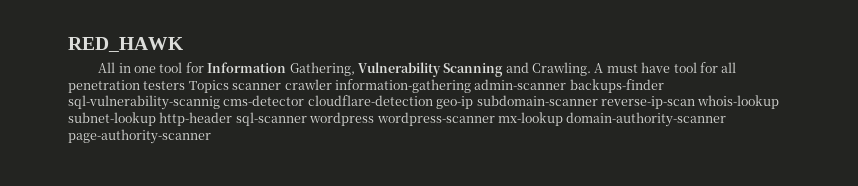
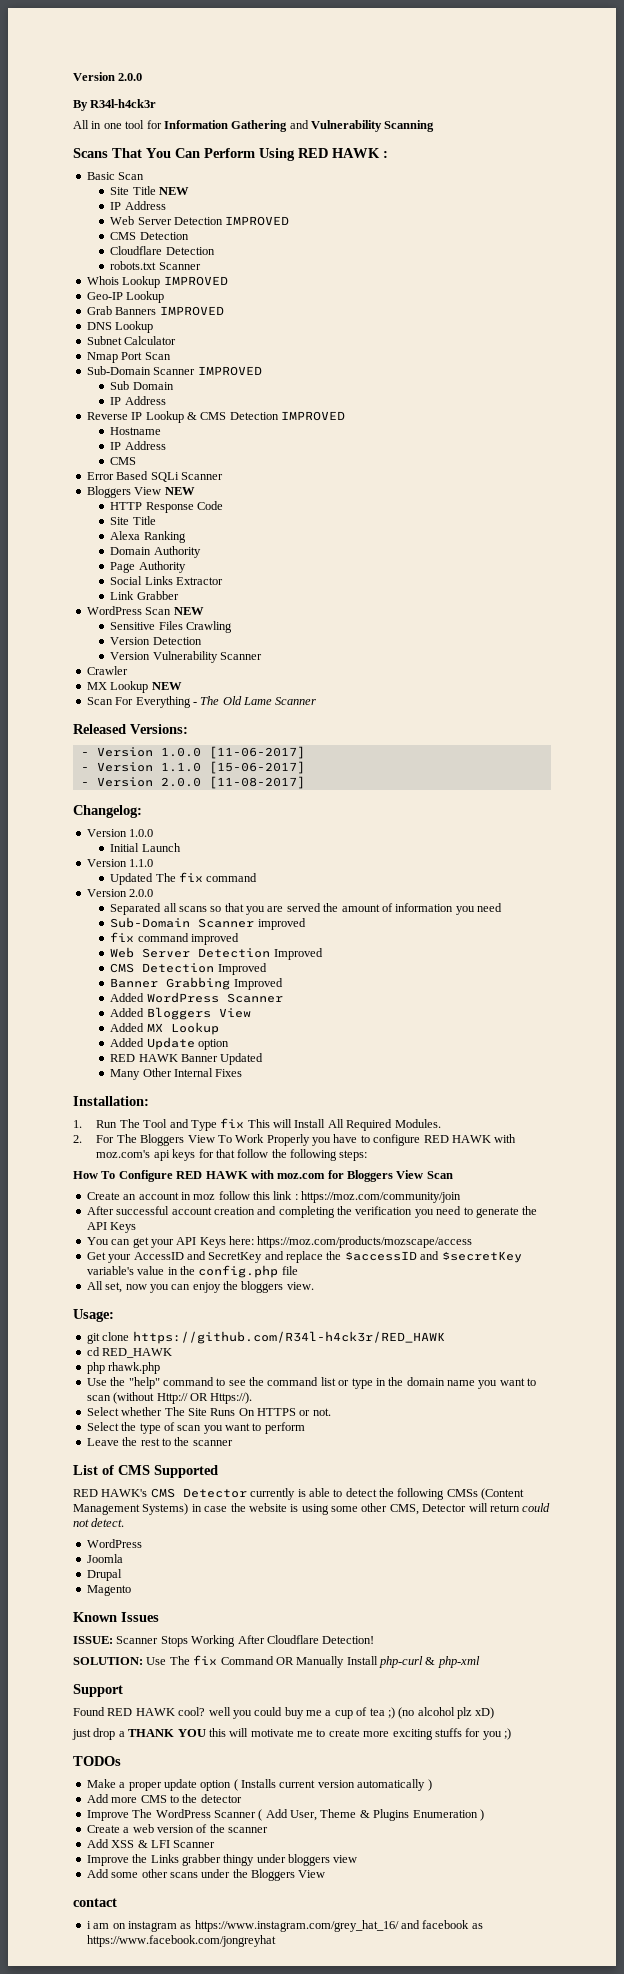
[68,37,184,52] RED_HAWK -> [73,72,143,81] [73,99,157,111] Version 2.0.0 // By R34l-h4ck3r
[289,62,355,76] Gathering, -> [231,120,309,132] Gathering and
[505,62,737,76] [68,79,664,93] [68,95,780,110] [68,112,727,127] [68,129,211,144] and Crawling. A must have tool for all penetration testers Topics scanner crawler information-gathering admin-scanner backups-finder sql-vulnerability-scannig cms-detector cloudflare-detection geo-ip subdomain-scanner reverse-ip-scan whois-lookup subnet-lookup http-header sql-scanner wordpress wordpress-scanner mx-lookup domain-authority-scanner page-authority-scanner -> [73,148,388,161] [86,172,145,180] [110,186,189,195] [110,201,166,210] [110,216,290,226] [110,232,189,240] [110,246,215,255] [110,261,201,270] [86,276,228,288] [86,291,165,303] [86,306,224,316] [86,321,154,333] [86,336,177,345] [86,352,171,363] [86,366,262,376] [110,381,174,390] [110,396,166,405] [86,411,345,423] [110,427,162,435] [110,441,166,450] [110,457,137,465] [86,471,223,482] [86,486,195,498] [110,501,223,513] [110,516,156,525] [110,531,186,543] [110,546,201,558] [110,561,186,573] [110,576,223,585] [110,591,179,600] [86,606,204,615] [110,621,232,633] [110,637,202,645] [110,651,262,663] [86,666,128,675] [86,681,182,693] [86,696,317,708] [73,724,188,734] [80,746,305,759] [80,761,305,774] [80,776,305,789] [73,805,142,818] [86,829,154,837] [110,843,181,852] [86,859,154,867] [110,872,258,885] [86,889,154,897] [110,903,503,915] [110,917,306,930] [110,932,239,945] [110,947,323,960] [110,963,267,975] [110,977,283,990] [110,992,283,1003] [110,1007,251,1020] [110,1022,219,1035] [110,1037,229,1050] [110,1053,264,1065] [110,1068,243,1080] [73,1096,149,1106] [73,1118,441,1131] [73,1134,517,1146] [96,1149,368,1161] [73,1170,453,1182] [86,1191,462,1203] [86,1206,538,1218] [86,1222,137,1233] [86,1236,473,1248] [86,1251,522,1263] [86,1265,298,1278] [86,1281,314,1293] [73,1309,114,1322] [86,1331,445,1344] [86,1347,173,1358] [86,1362,161,1374] [86,1377,537,1389] [86,1392,253,1404] [86,1407,331,1416] [86,1422,305,1434] [86,1437,233,1446] [73,1465,218,1478] [73,1488,525,1500] [73,1503,551,1515] [73,1518,125,1527] [86,1539,142,1548] [86,1554,123,1563] [86,1569,122,1581] [86,1585,131,1596] [73,1612,159,1622] [73,1635,375,1647] [73,1655,480,1668] [73,1684,123,1697] [73,1707,495,1719] [72,1728,511,1740] [73,1756,121,1766] [86,1779,432,1791] [86,1794,242,1803] [86,1809,484,1821] [86,1824,268,1833] [86,1839,216,1848] [86,1854,358,1866] [86,1869,326,1881] [73,1898,117,1907] [86,1920,483,1932] [86,1935,276,1947] // Scans That You Can Perform Using RED HAWK : // Basic Scan // Site Title NEW // IP Address // Web Server Detection IMPROVED // CMS Detection // Cloudflare Detection // robots.txt Scanner // Whois Lookup IMPROVED // Geo-IP Lookup // Grab Banners IMPROVED // DNS Lookup // Subnet Calculator // Nmap Port Scan // Sub-Domain Scanner IMPROVED // Sub Domain // IP Address // Reverse IP Lookup & CMS Detection IMPROVED // Hostname // IP Address // CMS // Error Based SQLi Scanner // Bloggers View NEW // HTTP Response Code // Site Title // Alexa Ranking // Domain Authority // Page Authority // Social Links Extractor // Link Grabber // WordPress Scan NEW // Sensitive Files Crawling // Version Detection // Version Vulnerability Scanner // Crawler // MX Lookup NEW // Scan For Everything - The Old Lame Scanner // Released Versions: // - Version 1.0.0 [11-06-2017] // - Version 1.1.0 [15-06-2017] // - Version 2.0.0 [11-08-2017] // Changelog: // Version 1.0.0 // Initial Launch // Version 1.1.0 // Updated The fix command // Version 2.0.0 // Separated all scans so that you are served the amount of information you need // Sub-Domain Scanner improved // fix command improved // Web Server Detection Improved // CMS Detection Improved // Banner Grabbing Improved // Added WordPress Scanner // Added Bloggers View // Added MX Lookup // Added Update option // RED HAWK Banner Updated // Many Other Internal Fixes // Installation: // 1. Run The Tool and Type fix This will Install All Required Modules. // 2. For The Bloggers View To Work Properly you have to configure RED HAWK with moz.com's api keys for that follow the following steps: // How To Configure RED HAWK with moz.com for Bloggers View Scan // Create an account in moz follow this link : https://moz.com/community/join // After successful account creation and completing the verification you need to generate the API Keys // You can get your API Keys here: https://moz.com/products/mozscape/access // Get your AccessID and SecretKey and replace the $accessID and $secretKey variable's value in the config.php file // All set, now you can enjoy the bloggers view. // Usage: // git clone https://github.com/R34l-h4ck3r/RED_HAWK // cd RED_HAWK // php rhawk.php // Use the "help" command to see the command list or type in the domain name you want to scan (without Http:// OR Https://). // Select whether The Site Runs On HTTPS or not. // Select the type of scan you want to perform // Leave the rest to the scanner // List of CMS Supported // RED HAWK's CMS Detector currently is able to detect the following CMSs (Content Management Systems) in case the website is using some other CMS, Detector will return could not detect. // WordPress // Joomla // Drupal // Magento // Known Issues // ISSUE: Scanner Stops Working After Cloudflare Detection! // SOLUTION: Use The fix Command OR Manually Install php-curl & php-xml // Support // Found RED HAWK cool? well you could buy me a cup of tea ;) (no alcohol plz xD) // just drop a THANK YOU this will motivate me to create more exciting stuffs for you ;) // TODOs // Make a proper update option ( Installs current version automatically ) // Add more CMS to the detector // Improve The WordPress Scanner ( Add User, Theme & Plugins Enumeration ) // Create a web version of the scanner // Add XSS & LFI Scanner // Improve the Links grabber thingy under bloggers view // Add some other scans under the Bloggers View // contact // i am on instagram as https://www.instagram.com/grey_hat_16/ and facebook as https://www.facebook.com/jongreyhat

